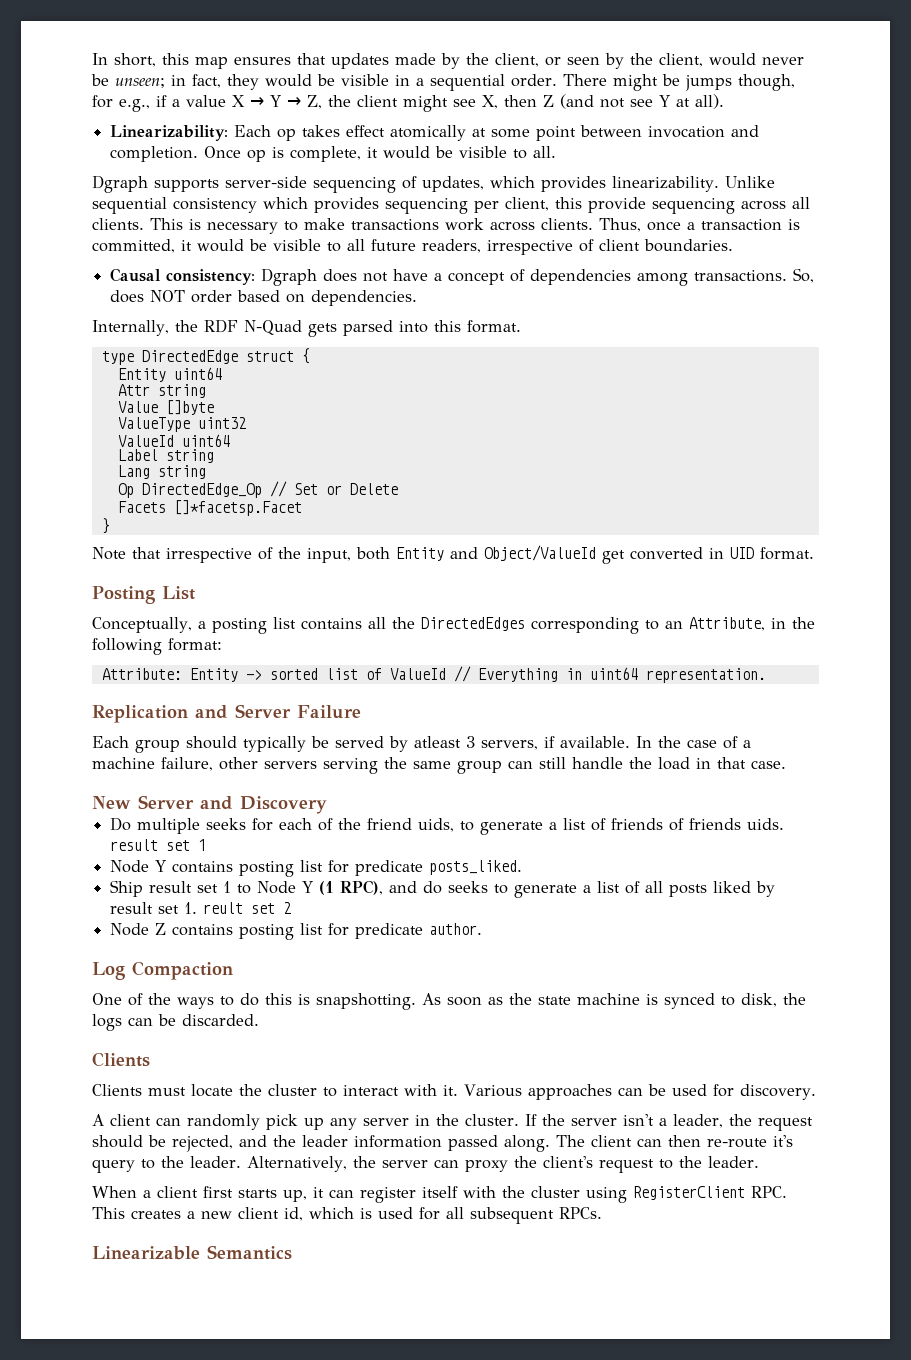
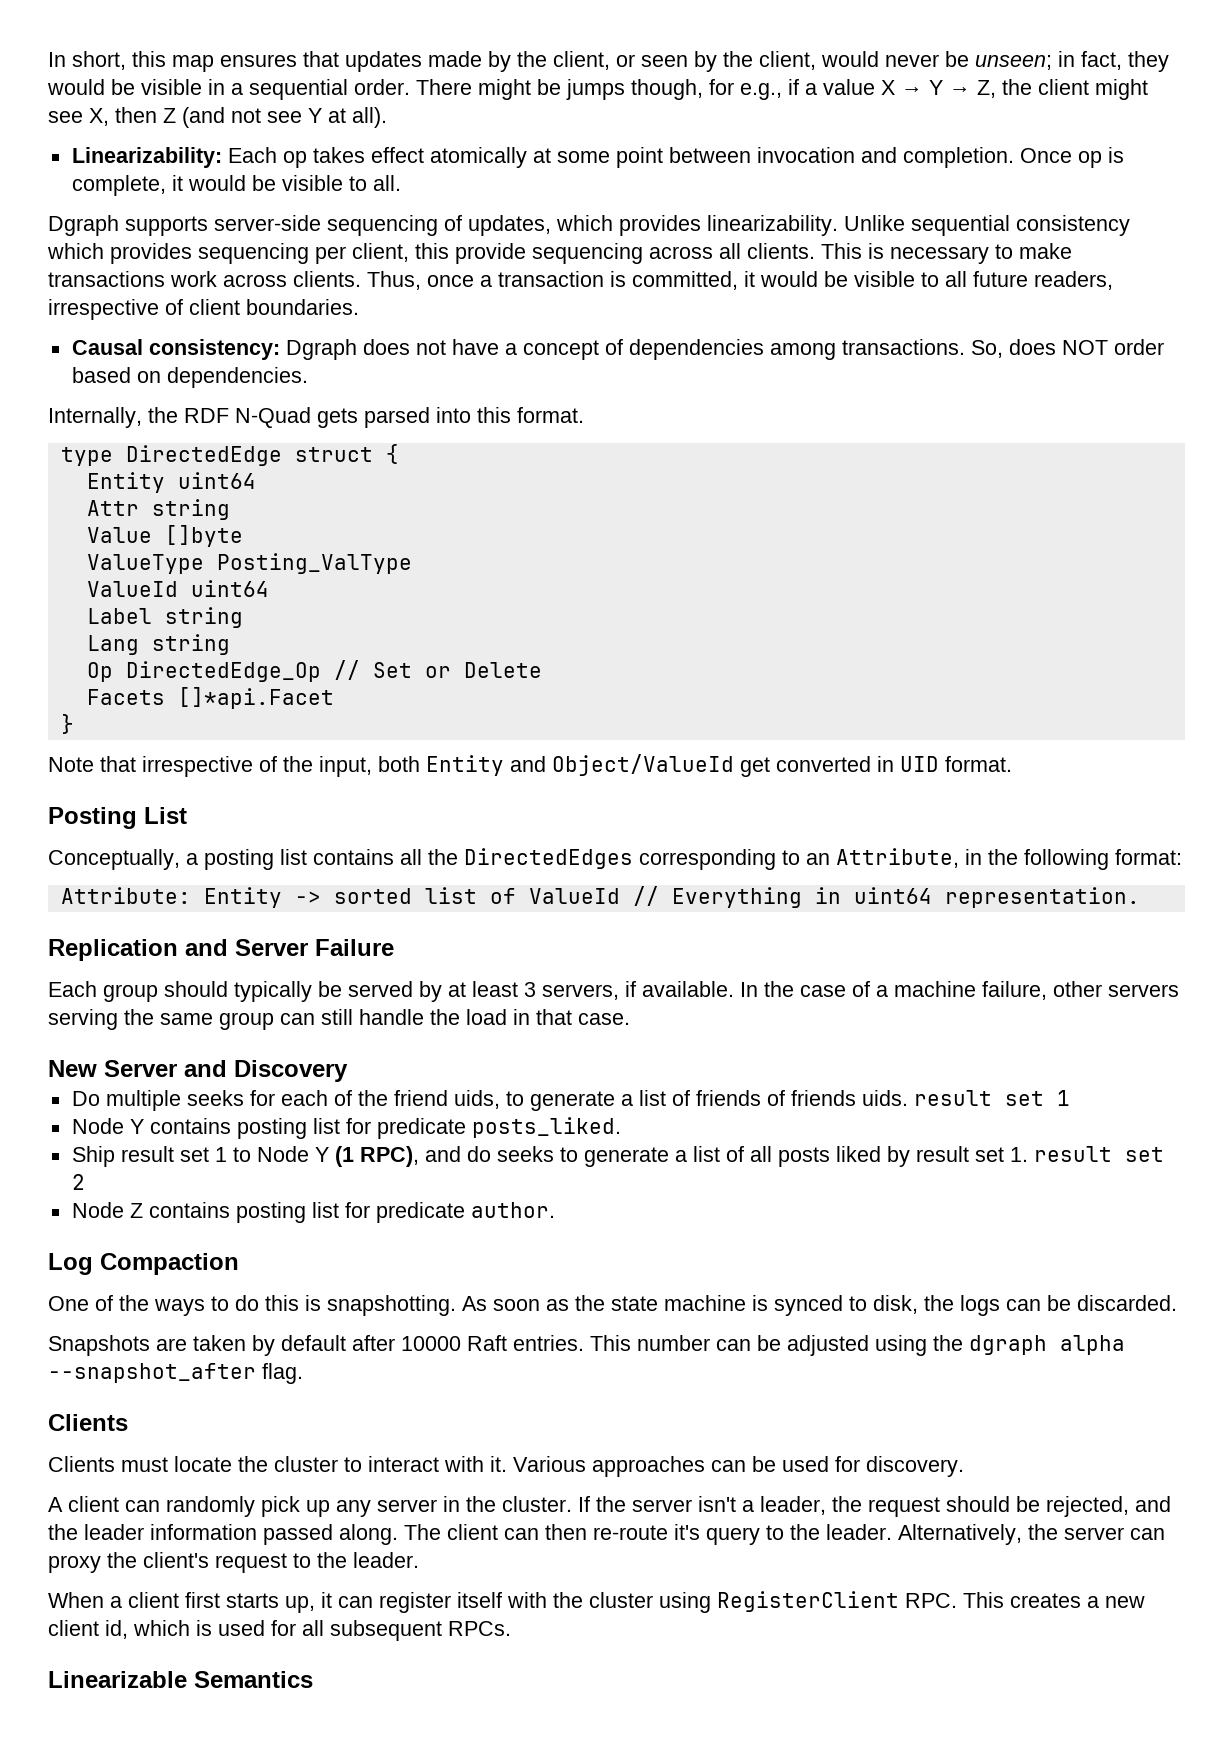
[197,417,246,429] uint32 -> [216,553,412,574] Posting_ValType
[173,500,302,516] []*facetsp.Facet -> [177,687,334,709] []*api.Facet
[414,736,461,748] atleast -> [448,981,518,997] at least
[203,902,244,914] reult -> [1033,1146,1112,1162] result
(259, 1020) none -> [48,1335,1125,1356] [48,1363,303,1384] // Snapshots are taken by default after 10000 Raft entries. This number can be adjusted using the dgraph alpha --snapshot_after flag.

